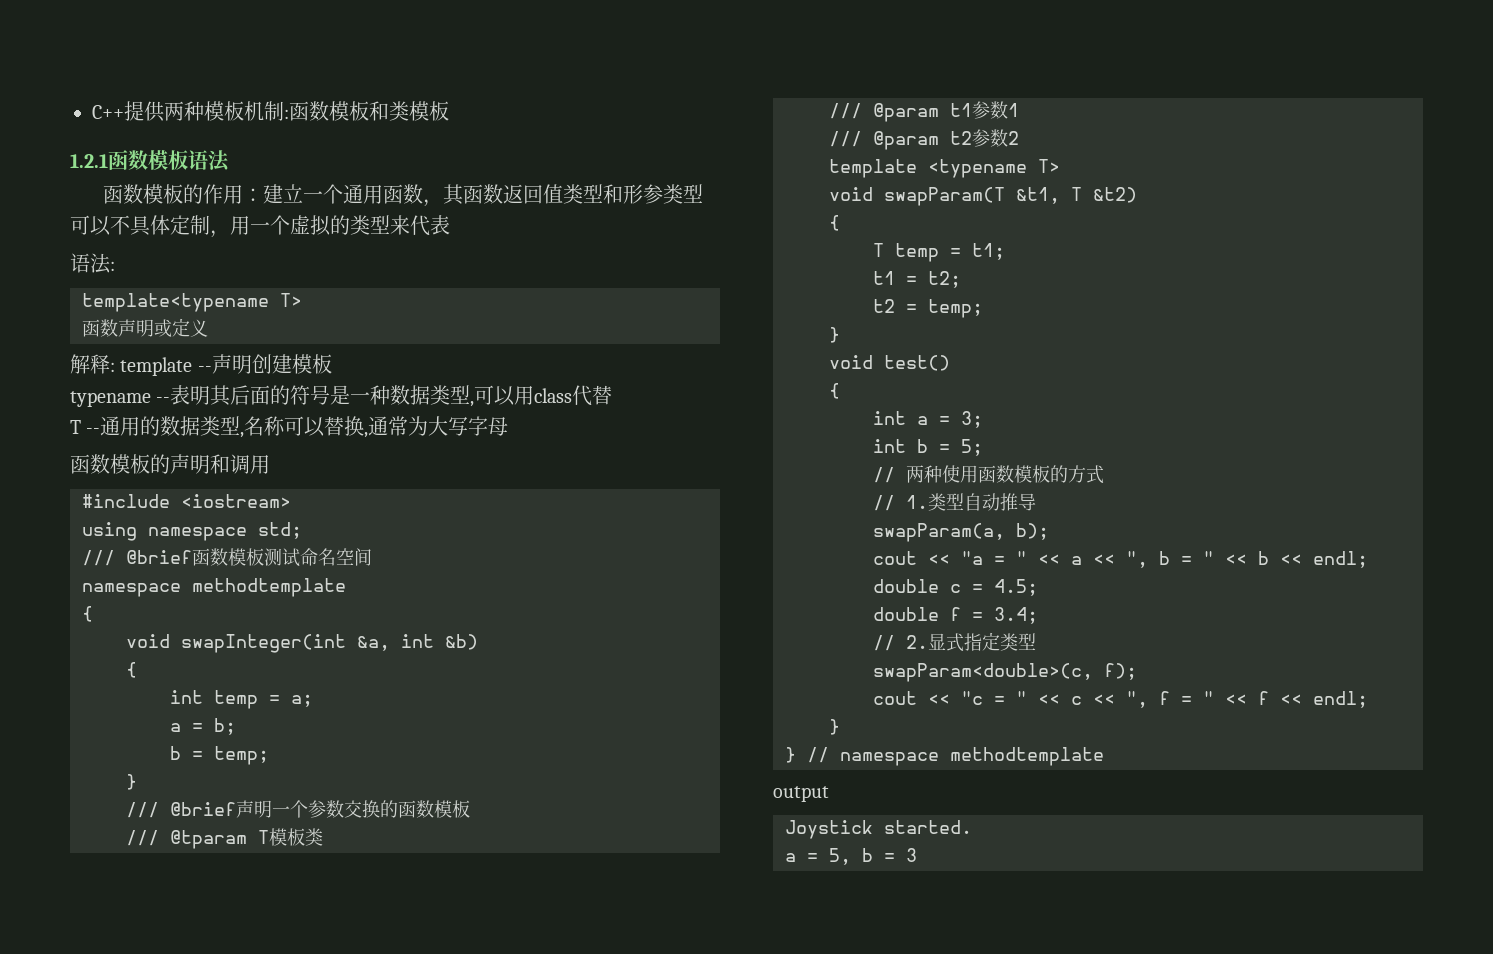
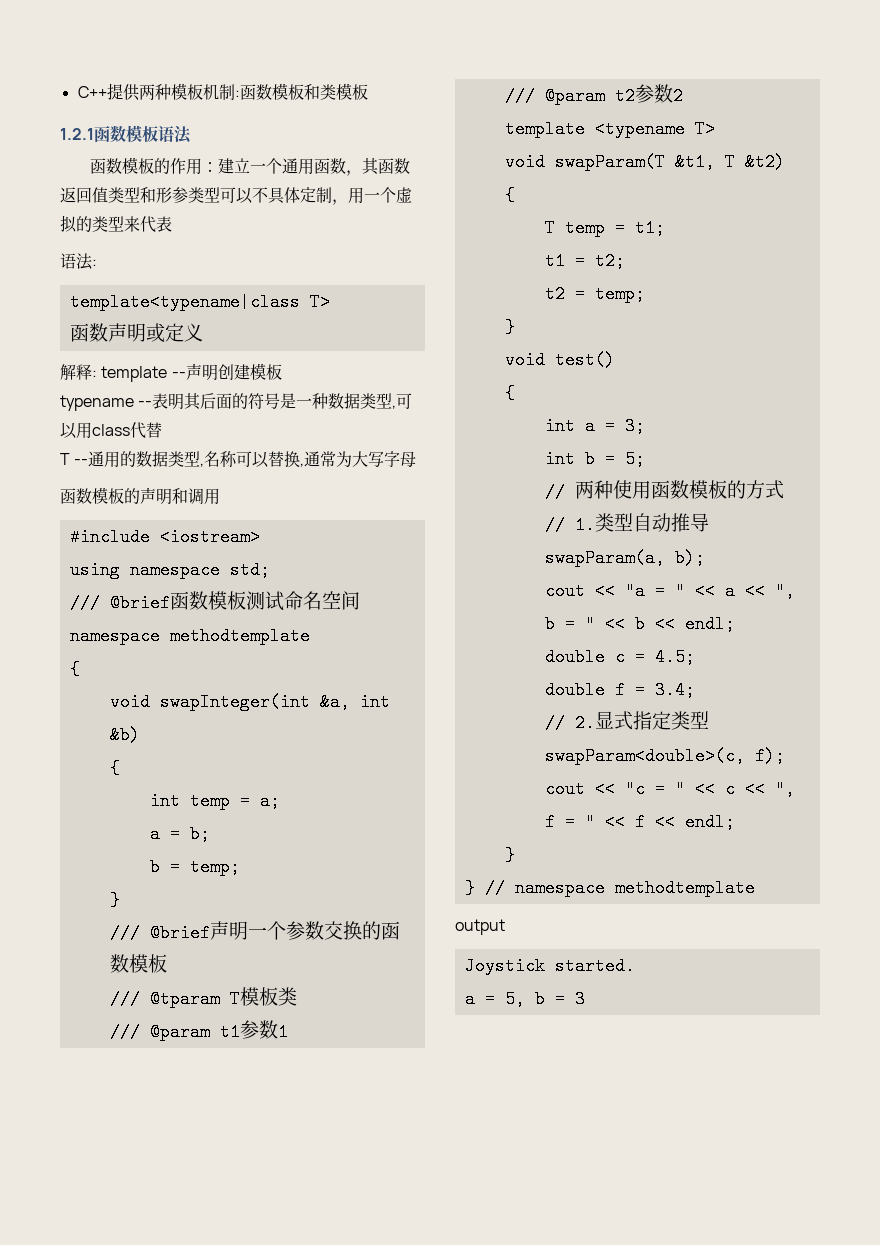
[82,293,269,312] template<typename -> [69,293,300,311] template<typename|class

